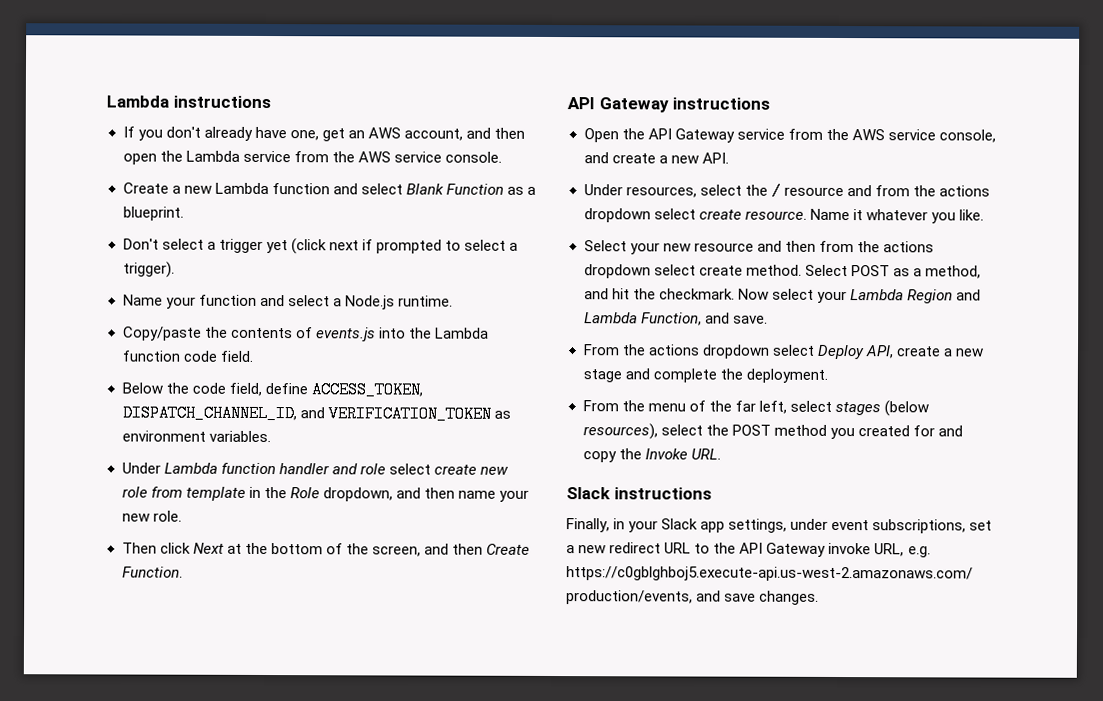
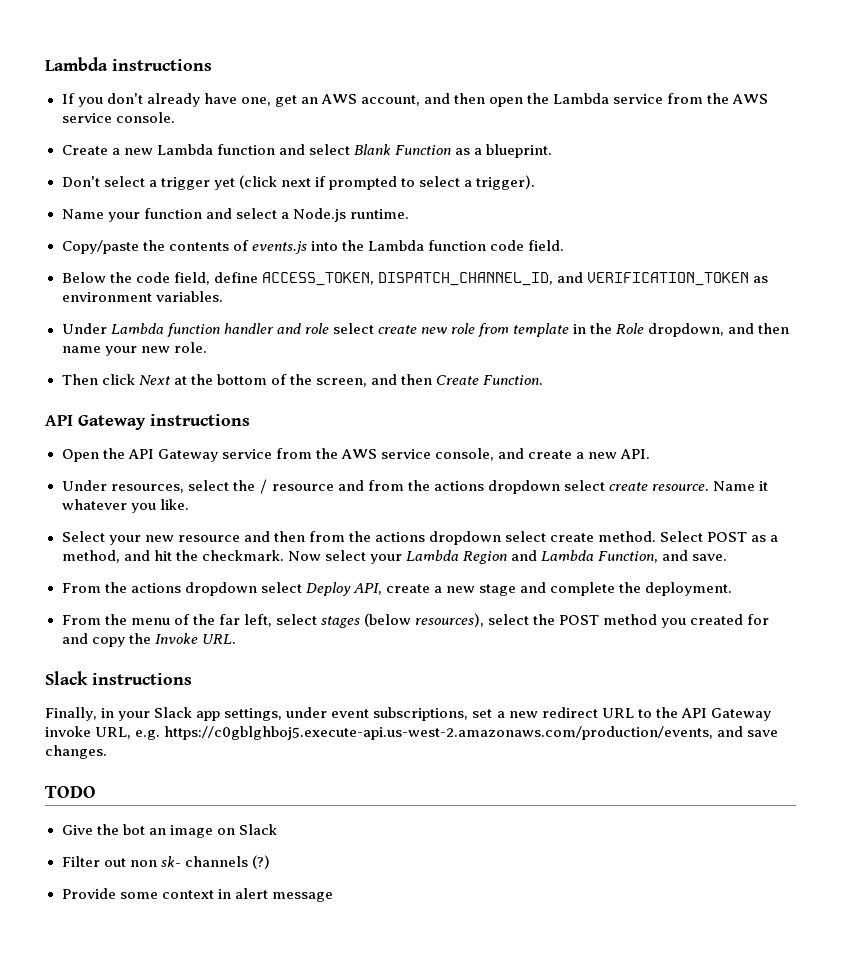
(820, 597) none -> [45,786,96,798] [61,824,277,838] [61,855,270,869] [61,888,333,902] // TODO // Give the bot an image on Slack // Filter out non sk- channels (?) // Provide some context in alert message

